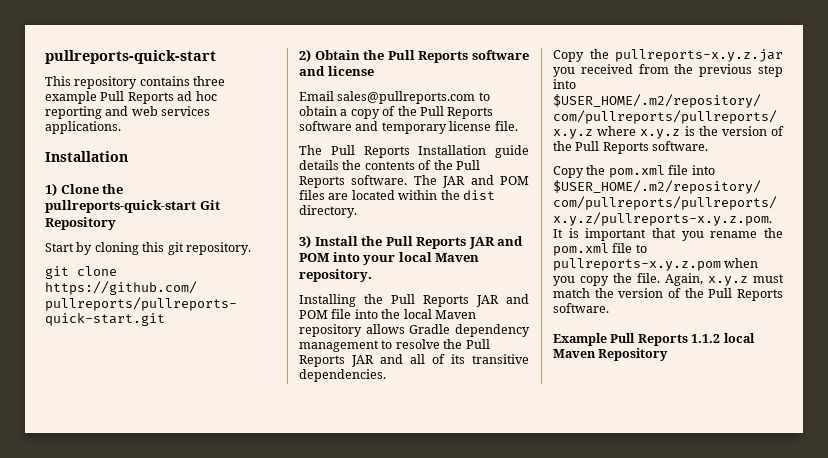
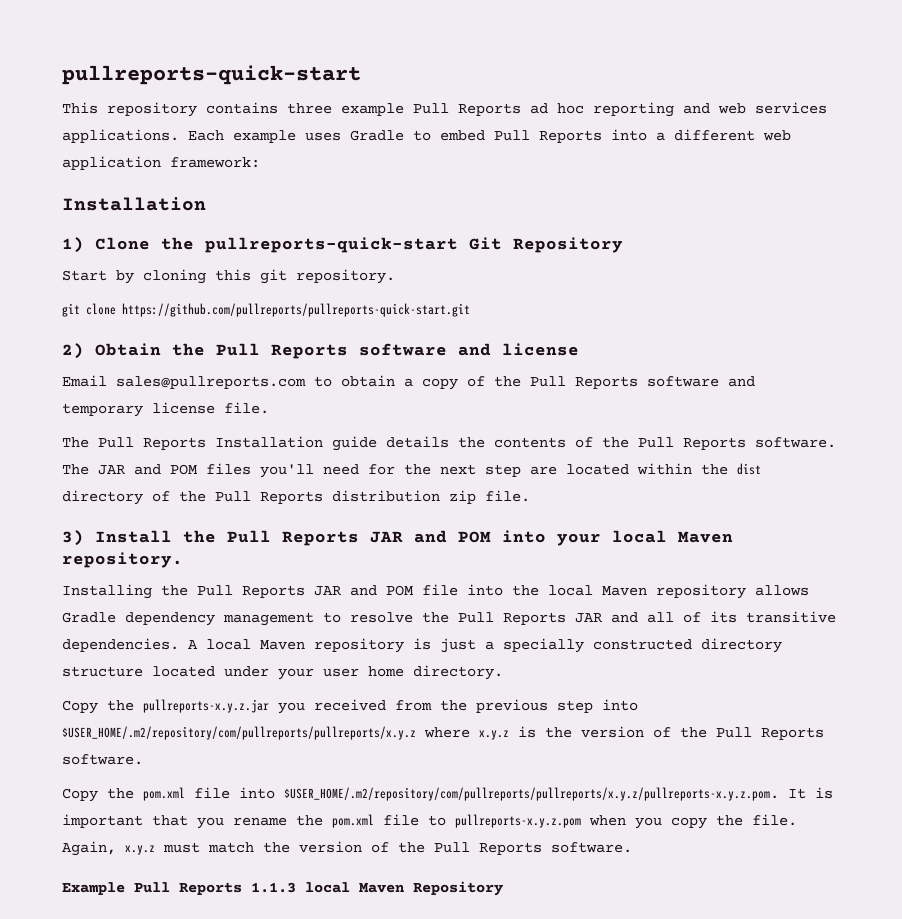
(121, 127) none -> [188,129,791,143] [62,156,260,170] Each example uses Gradle to embed Pull Reports into a different web application framework:
(325, 195) none -> [260,464,521,478] you'll need for the next step
[299,205,357,218] directory. -> [62,490,530,505] directory of the Pull Reports distribution zip file.
(386, 375) none -> [188,638,782,653] [62,665,503,680] A local Maven repository is just a specially constructed directory structure located under your user home directory.
[691,334,721,343] 1.1.2 -> [251,882,296,893] 1.1.3

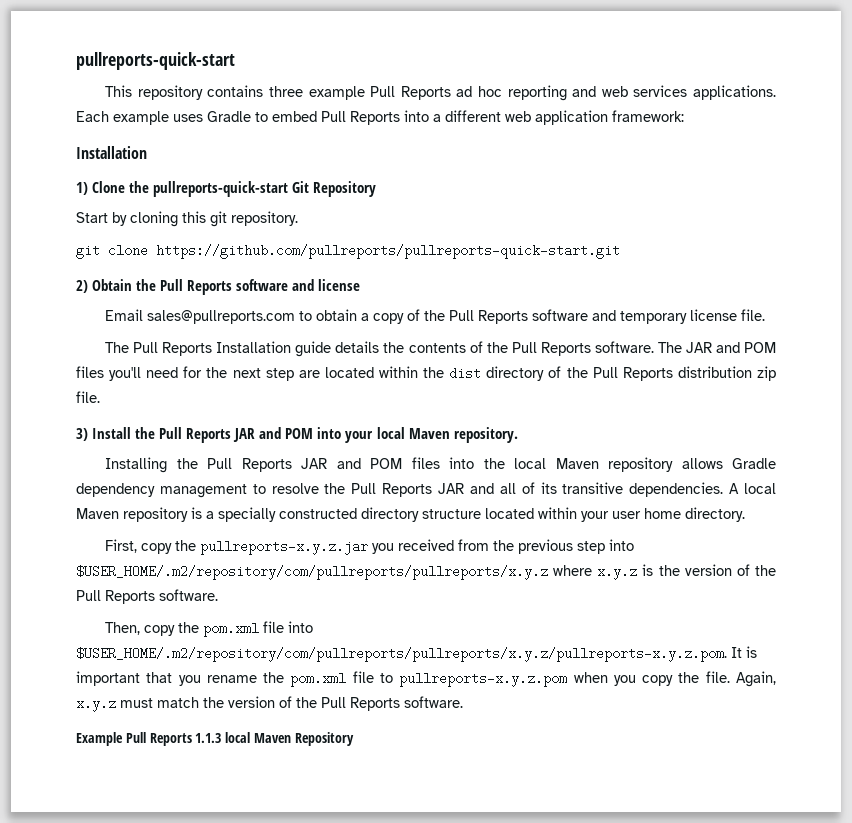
[422,584,458,596] file -> [411,457,440,469] files
[440,638,476,653] just -> (202, 513) none
[224,666,269,677] under -> [538,507,577,519] within
[62,700,98,714] Copy -> [105,539,173,554] First, copy
[62,788,98,802] Copy -> [105,622,176,636] Then, copy

